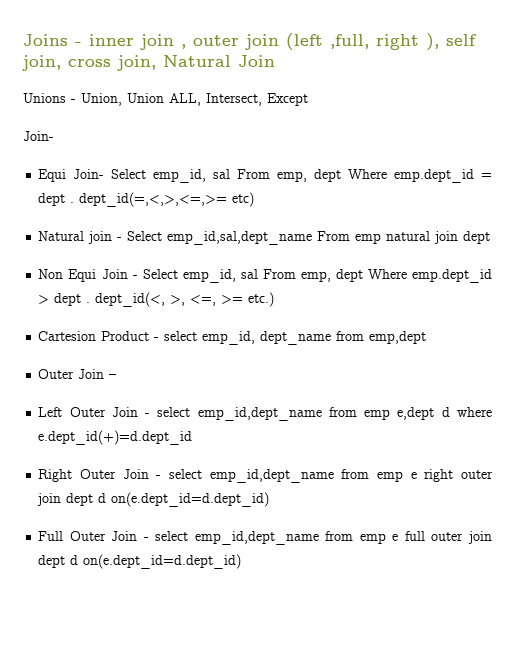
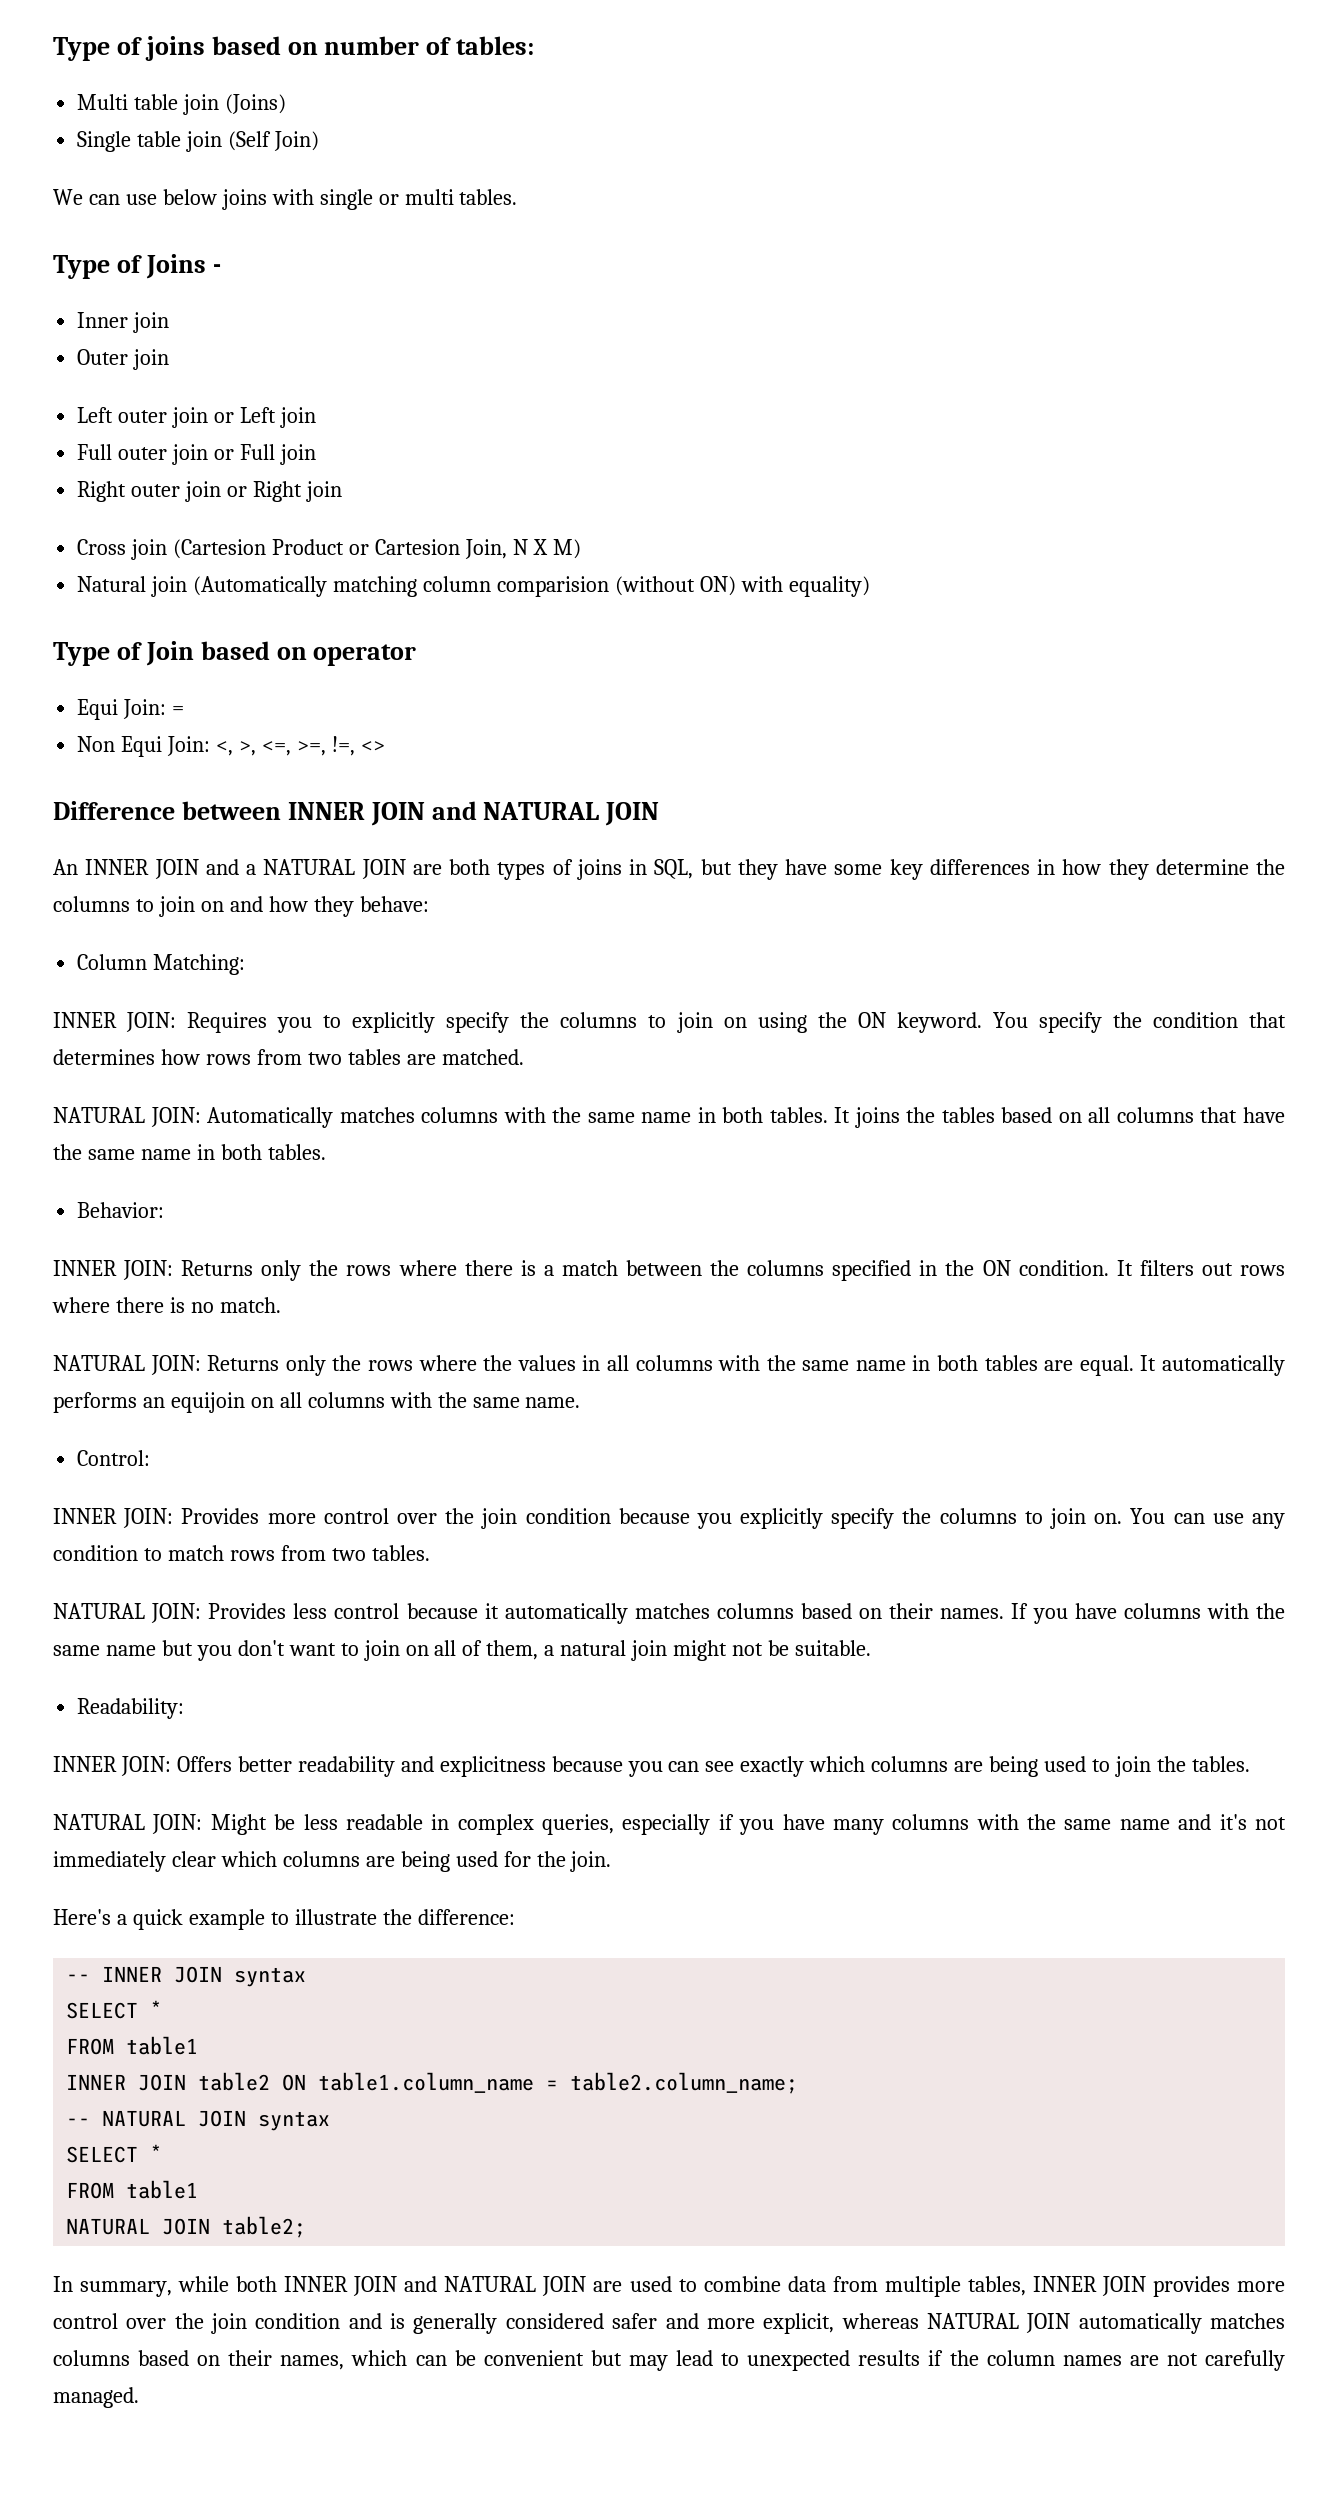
(23, 40) none -> [53,36,535,61] [77,94,287,115] [77,131,319,152] [53,189,518,210] [53,255,142,279] Type of joins based on number of tables: // Multi table join (Joins) // Single table join (Self Join) // We can use below joins with single or multi tables. // Type of
[89,33,476,51] [22,55,275,71] [23,93,308,106] [23,131,54,141] [38,169,492,183] [38,192,255,207] [38,231,491,245] [38,269,493,283] [38,292,275,307] [38,331,427,345] [38,369,117,379] [38,407,492,421] [38,430,193,445] [38,469,494,483] [37,492,270,507] [38,531,492,545] [38,554,242,569] inner join , outer join (left ,full, right ), self join, cross join, Natural Join // Unions - Union, Union ALL, Intersect, Except // Join- // Equi Join- Select emp_id, sal From emp, dept Where emp.dept_id = dept . dept_id(=,<,>,<=,>= etc) // Natural join - Select emp_id,sal,dept_name From emp natural join dept // Non Equi Join - Select emp_id, sal From emp, dept Where emp.dept_id > dept . dept_id(<, >, <=, >= etc.) // Cartesion Product - select emp_id, dept_name from emp,dept // Outer Join – // Left Outer Join - select emp_id,dept_name from emp e,dept d where e.dept_id(+)=d.dept_id // Right Outer Join - select emp_id,dept_name from emp e right outer join dept d on(e.dept_id=d.dept_id) // Full Outer Join - select emp_id,dept_name from emp e full outer join dept d on(e.dept_id=d.dept_id) -> [77,312,170,333] [77,349,170,370] [77,407,316,428] [77,444,316,465] [77,481,342,502] [77,539,581,560] [77,576,870,597] [53,641,417,666] [77,699,185,720] [77,736,385,757] [53,801,660,826] [53,859,1285,880] [53,896,429,917] [77,954,246,975] [53,1012,1286,1033] [53,1049,524,1065] [53,1107,1286,1128] [53,1144,326,1160] [77,1202,165,1218] [53,1260,1285,1281] [52,1297,281,1313] [53,1355,1285,1376] [53,1392,581,1413] [77,1450,151,1466] [53,1508,1285,1529] [53,1545,430,1561] [53,1603,1286,1624] [53,1640,871,1661] [77,1698,185,1719] [53,1756,1250,1777] [53,1814,1286,1835] [53,1851,612,1872] [53,1909,515,1930] [66,1966,307,1987] [66,2000,163,2019] [66,2036,199,2055] [66,2072,799,2094] [66,2110,331,2131] [66,2144,163,2163] [66,2180,199,2199] [66,2216,307,2238] [53,2276,1285,2297] [53,2313,1285,2334] [53,2350,1285,2371] [53,2387,139,2408] // Inner join // Outer join // Left outer join or Left join // Full outer join or Full join // Right outer join or Right join // Cross join (Cartesion Product or Cartesion Join, N X M) // Natural join (Automatically matching column comparision (without ON) with equality) // Type of Join based on operator // Equi Join: = // Non Equi Join: <, >, <=, >=, !=, <> // Difference between INNER JOIN and NATURAL JOIN // An INNER JOIN and a NATURAL JOIN are both types of joins in SQL, but they have some key differences in how they determine the columns to join on and how they behave: // Column Matching: // INNER JOIN: Requires you to explicitly specify the columns to join on using the ON keyword. You specify the condition that determines how rows from two tables are matched. // NATURAL JOIN: Automatically matches columns with the same name in both tables. It joins the tables based on all columns that have the same name in both tables. // Behavior: // INNER JOIN: Returns only the rows where there is a match between the columns specified in the ON condition. It filters out rows where there is no match. // NATURAL JOIN: Returns only the rows where the values in all columns with the same name in both tables are equal. It automatically performs an equijoin on all columns with the same name. // Control: // INNER JOIN: Provides more control over the join condition because you explicitly specify the columns to join on. You can use any condition to match rows from two tables. // NATURAL JOIN: Provides less control because it automatically matches columns based on their names. If you have columns with the same name but you don't want to join on all of them, a natural join might not be suitable. // Readability: // INNER JOIN: Offers better readability and explicitness because you can see exactly which columns are being used to join the tables. // NATURAL JOIN: Might be less readable in complex queries, especially if you have many columns with the same name and it's not immediately clear which columns are being used for the join. // Here's a quick example to illustrate the difference: // -- INNER JOIN syntax // SELECT * // FROM table1 // INNER JOIN table2 ON table1.column_name = table2.column_name; // -- NATURAL JOIN syntax // SELECT * // FROM table1 // NATURAL JOIN table2; // In summary, while both INNER JOIN and NATURAL JOIN are used to combine data from multiple tables, INNER JOIN provides more control over the join condition and is generally considered safer and more explicit, whereas NATURAL JOIN automatically matches columns based on their names, which can be convenient but may lead to unexpected results if the column names are not carefully managed.

